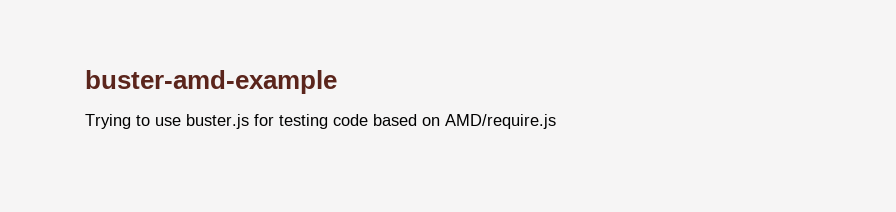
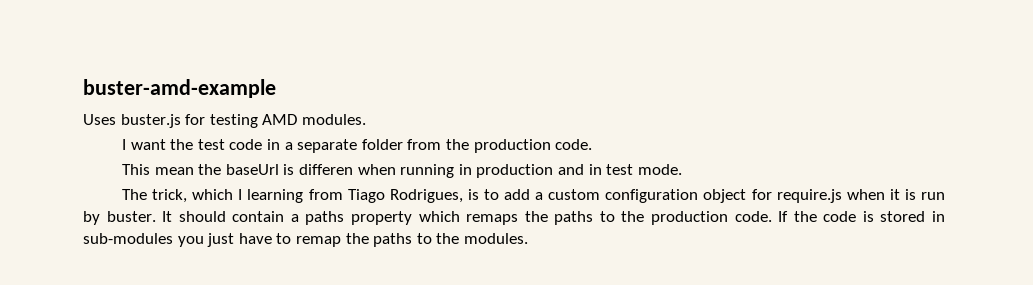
[85,114,556,129] Trying to use buster.js for testing code based on AMD/require.js -> [83,114,366,128] [122,139,593,153] [122,164,682,178] [122,189,945,203] [83,211,945,225] [83,233,528,247] Uses buster.js for testing AMD modules. // I want the test code in a separate folder from the production code. // This mean the baseUrl is differen when running in production and in test mode. // The trick, which I learning from Tiago Rodrigues, is to add a custom configuration object for require.js when it is run by buster. It should contain a paths property which remaps the paths to the production code. If the code is stored in sub-modules you just have to remap the paths to the modules.

